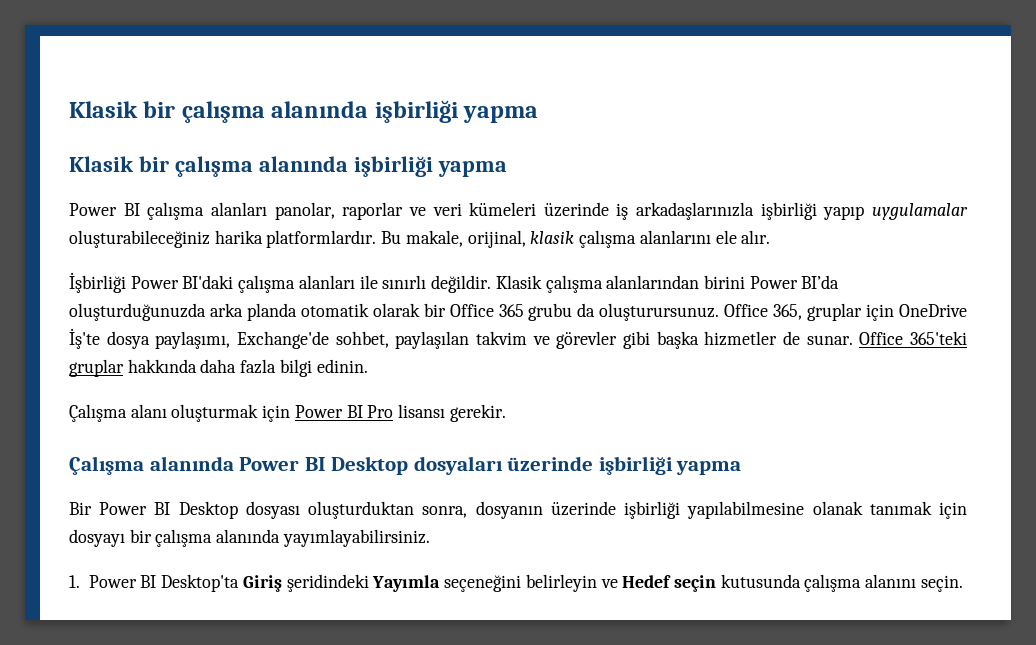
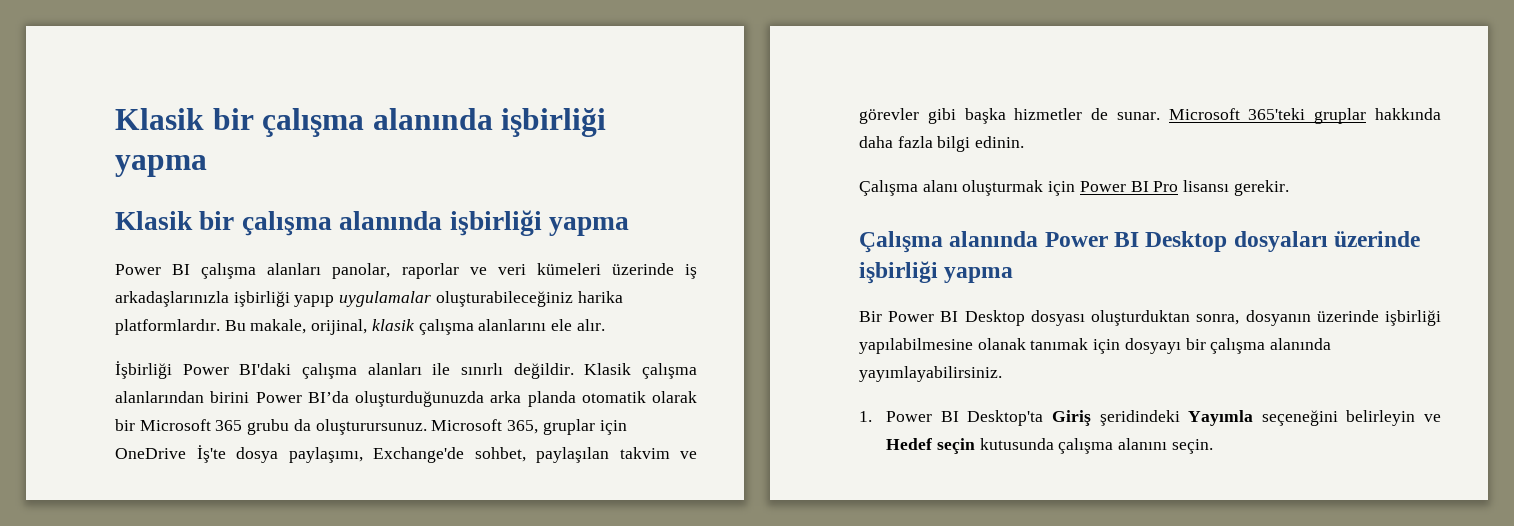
[449,304,494,317] Office -> [139,419,211,431] Microsoft
[724,304,769,317] Office -> [431,419,503,431] Microsoft
[859,332,904,345] Office -> [1168,108,1240,120] Microsoft

